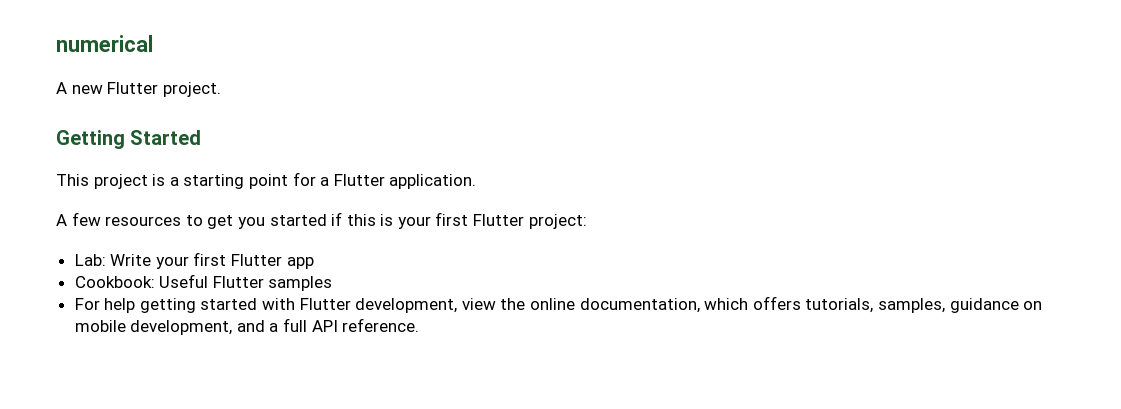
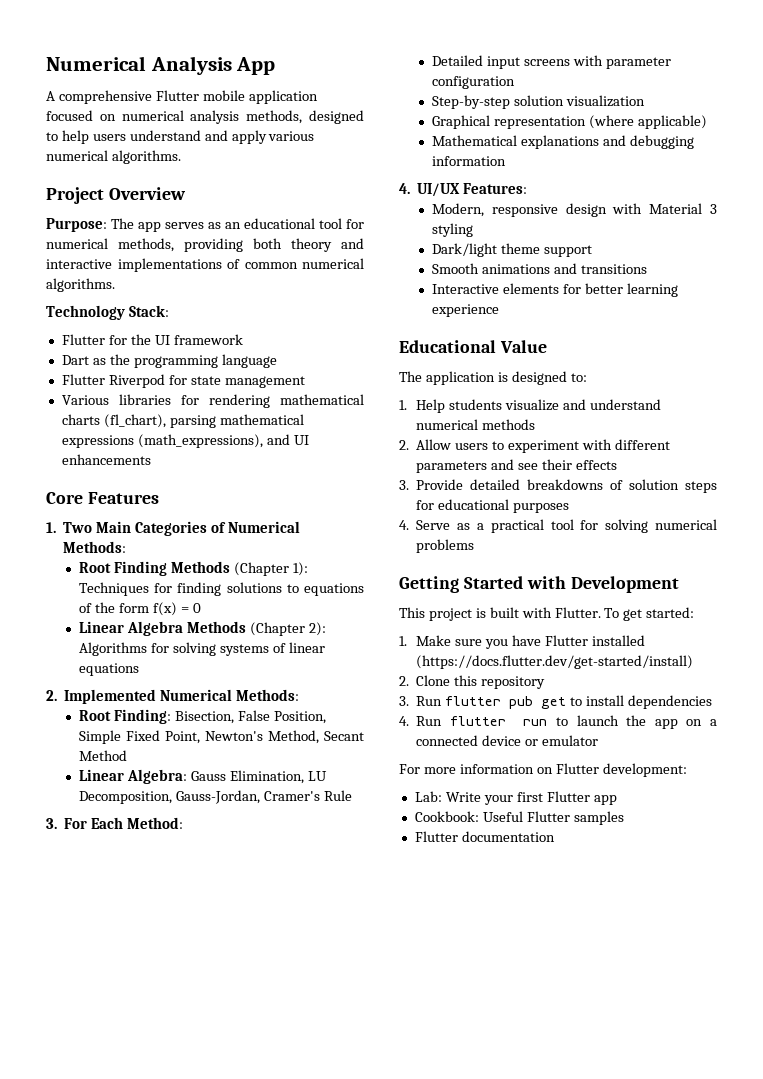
[56,35,153,52] [56,82,221,97] numerical // A new Flutter project. -> [46,56,276,75] [46,90,318,104] [46,110,365,124] [46,130,315,144] [46,150,181,164] [46,187,186,204] [46,218,364,232] [46,238,364,252] [46,258,364,272] [46,278,115,292] [46,305,169,320] [61,334,243,345] [61,354,277,368] [61,374,305,388] [61,394,364,408] [61,414,304,428] [61,434,309,448] [61,454,151,465] [46,492,159,504] [46,521,300,536] [63,541,127,553] [79,561,308,576] [79,582,364,596] [79,602,201,616] [79,621,326,636] [79,642,325,656] [79,663,140,676] [46,689,300,704] [79,709,326,724] [79,730,364,744] [79,750,128,761] [79,769,327,784] [79,790,352,804] [46,817,184,829] [432,55,671,69] [432,76,516,89] [432,95,645,109] [432,115,707,129] [432,135,694,149] [432,156,507,166] [399,183,528,197] [432,203,717,217] [432,223,474,237] [432,243,592,257] [432,263,647,274] [432,283,678,297] [432,304,500,317] [399,340,547,353] [399,371,587,385] [399,399,661,413] [416,419,535,430] [399,439,670,453] [416,459,617,473] [399,479,717,493] [416,499,570,513] [399,519,717,533] [416,539,475,553] Numerical Analysis App // A comprehensive Flutter mobile application focused on numerical analysis methods, designed to help users understand and apply various numerical algorithms. // Project Overview // Purpose: The app serves as an educational tool for numerical methods, providing both theory and interactive implementations of common numerical algorithms. // Technology Stack: // Flutter for the UI framework // Dart as the programming language // Flutter Riverpod for state management // Various libraries for rendering mathematical charts (fl_chart), parsing mathematical expressions (math_expressions), and UI enhancements // Core Features // 1. Two Main Categories of Numerical Methods: // Root Finding Methods (Chapter 1): Techniques for finding solutions to equations of the form f(x) = 0 // Linear Algebra Methods (Chapter 2): Algorithms for solving systems of linear equations // 2. Implemented Numerical Methods: // Root Finding: Bisection, False Position, Simple Fixed Point, Newton's Method, Secant Method // Linear Algebra: Gauss Elimination, LU Decomposition, Gauss-Jordan, Cramer's Rule // 3. For Each Method: // Detailed input screens with parameter configuration // Step-by-step solution visualization // Graphical representation (where applicable) // Mathematical explanations and debugging information // 4. UI/UX Features: // Modern, responsive design with Material 3 styling // Dark/light theme support // Smooth animations and transitions // Interactive elements for better learning experience // Educational Value // The application is designed to: // 1. Help students visualize and understand numerical methods // 2. Allow users to experiment with different parameters and see their effects // 3. Provide detailed breakdowns of solution steps for educational purposes // 4. Serve as a practical tool for solving numerical problems
(202, 137) none -> [526,576,679,593] with Development
[169,172,477,189] [56,212,587,229] a starting point for a Flutter application. // A few resources to get you started if this is your first Flutter project: -> [489,607,695,621] [399,635,645,649] [416,655,694,669] [399,675,546,689] [399,695,712,709] [399,715,718,729] [416,735,598,746] [399,763,687,777] built with Flutter. To get started: // 1. Make sure you have Flutter installed (https://docs.flutter.dev/get-started/install) // 2. Clone this repository // 3. Run flutter pub get to install dependencies // 4. Run flutter run to launch the app on a connected device or emulator // For more information on Flutter development:
[74,296,1043,313] [74,318,420,335] For help getting started with Flutter development, view the online documentation, which offers tutorials, samples, guidance on mobile development, and a full API reference. -> [414,831,555,842] Flutter documentation

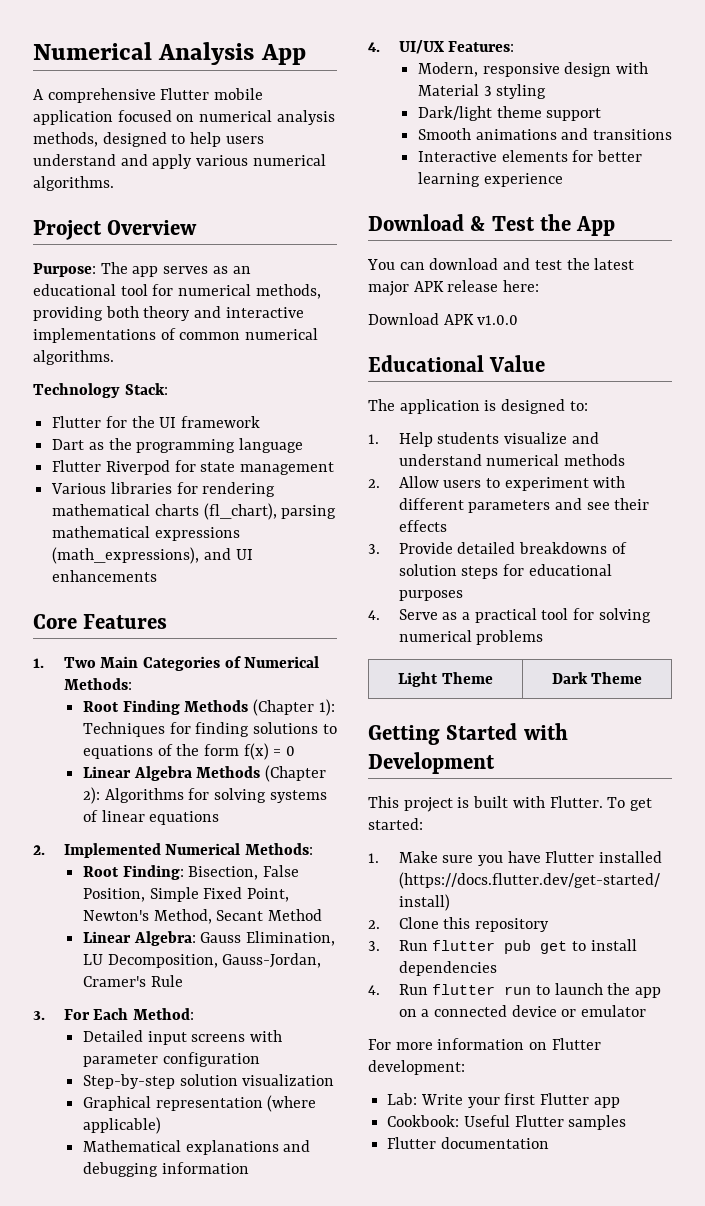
(500, 310) none -> [368,214,616,236] [367,258,635,270] [368,280,540,296] [368,313,519,325] // Download & Test the App // You can download and test the latest major APK release here: // Download APK v1.0.0
(475, 546) none -> [398,672,493,687] [551,672,643,684] // Light Theme | Dark Theme

